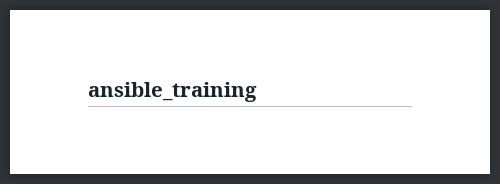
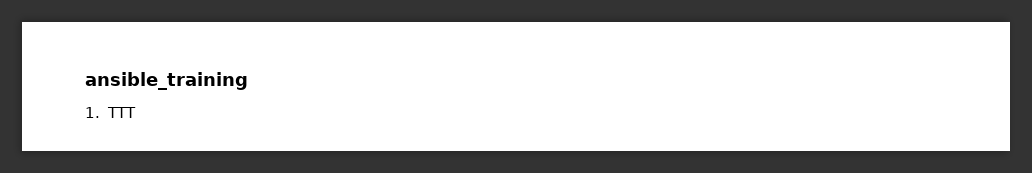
(257, 92) none -> [85,107,136,118] // 1. TTT

